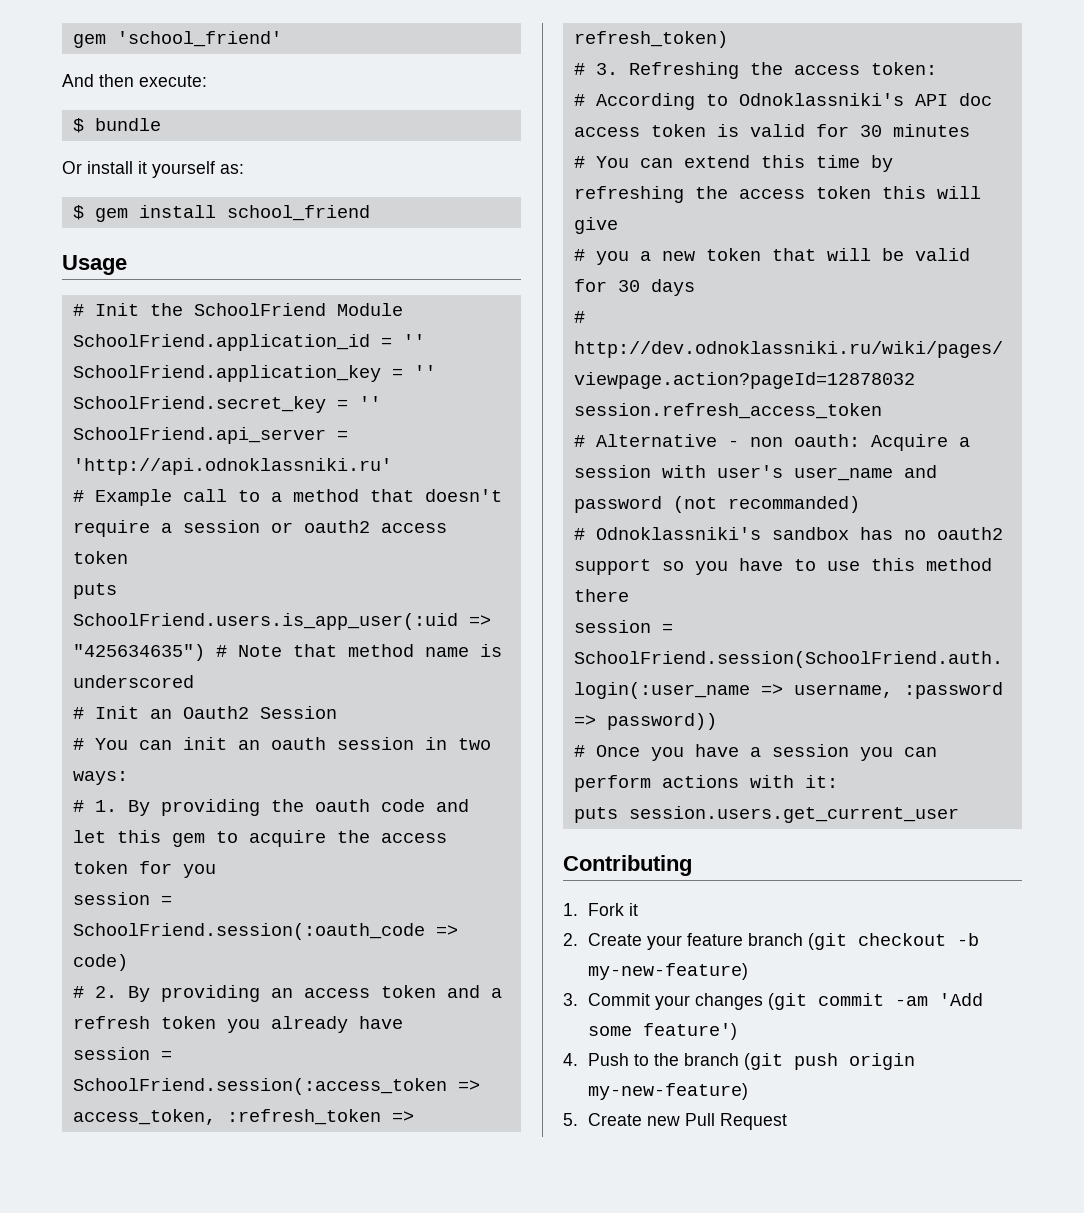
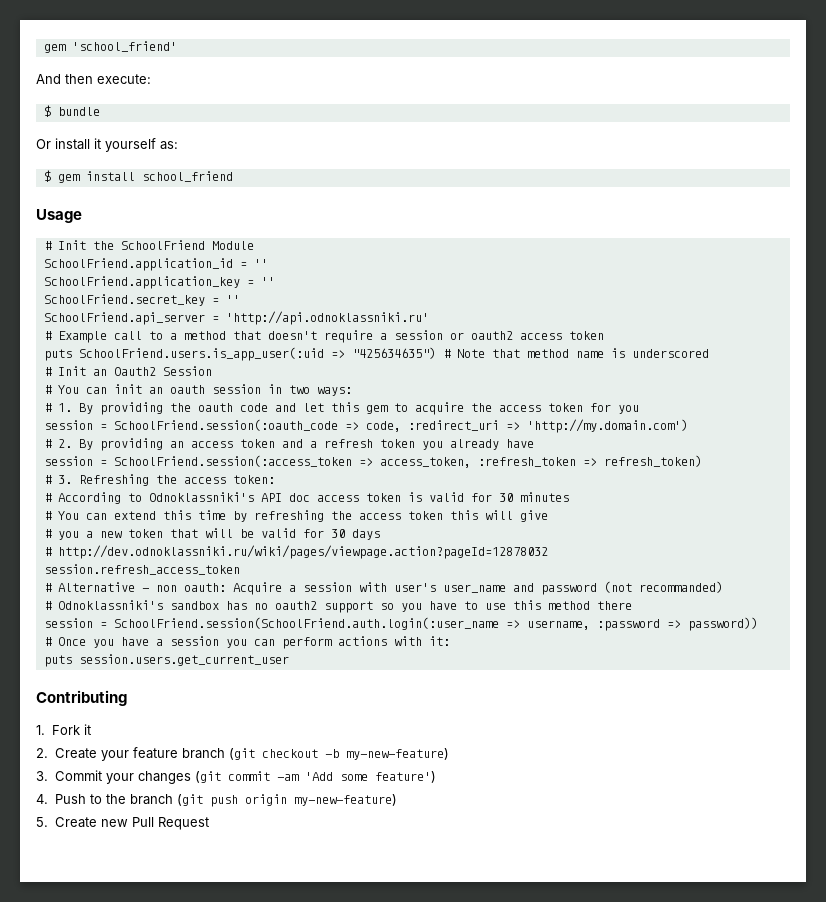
[72,954,128,971] code) -> [365,419,688,433] code, :redirect_uri => 'http://my.domain.com')

